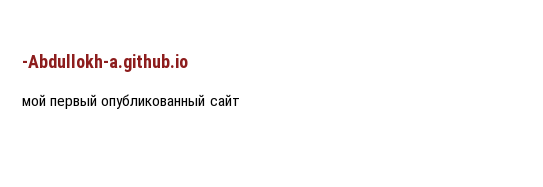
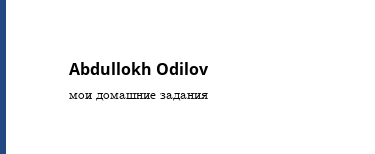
[22,54,188,72] [22,94,240,109] -Abdullokh-a.github.io // мой первый опубликованный сайт -> [69,62,210,75] [69,92,208,101] Abdullokh Odilov // мои домашние задания

